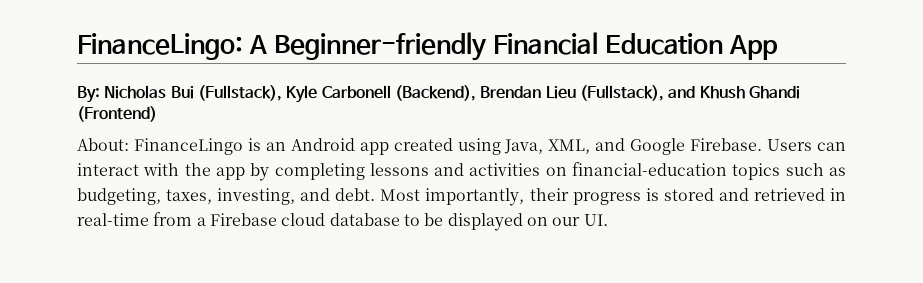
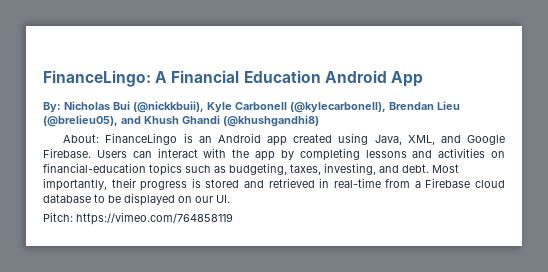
[273,32,487,61] Beginner-friendly -> (168, 77) none
(724, 44) none -> [324,70,387,83] Android
[197,85,282,101] (Fullstack), -> [133,101,204,113] (@nickkbuii),
[394,85,476,101] (Backend), -> [290,102,386,113] (@kylecarbonell),
[579,85,664,101] (Fullstack), -> [43,115,118,127] (@brelieu05),
[77,106,157,122] (Frontend) -> [223,115,319,127] (@khushgandhi8)
(608, 220) none -> [43,212,233,225] // Pitch: https://vimeo.com/764858119

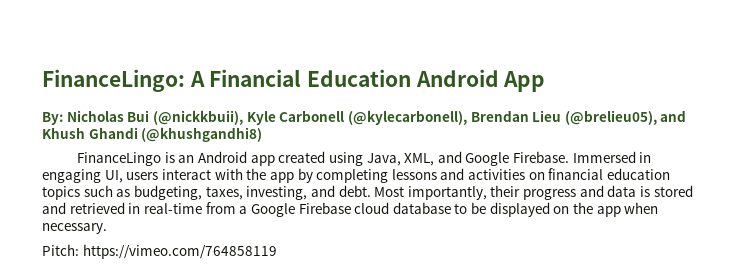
[63,134,100,143] About: -> (263, 134) none
[96,150,152,158] Users can -> [572,151,652,163] [42,169,159,183] Immersed in engaging UI, users
[43,163,146,173] financial-education -> [548,168,671,180] financial education
(188, 186) none -> [579,185,637,197] and data
(421, 184) none -> [250,203,295,217] Google
[195,195,230,203] our UI. -> [573,202,659,217] [42,223,107,234] the app when necessary.

